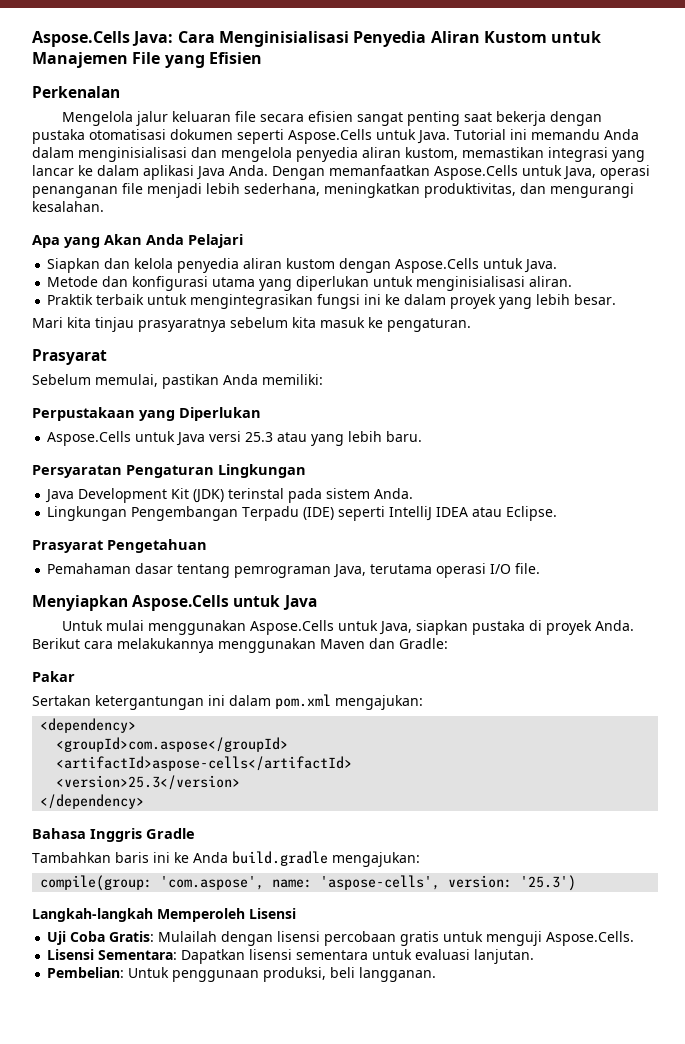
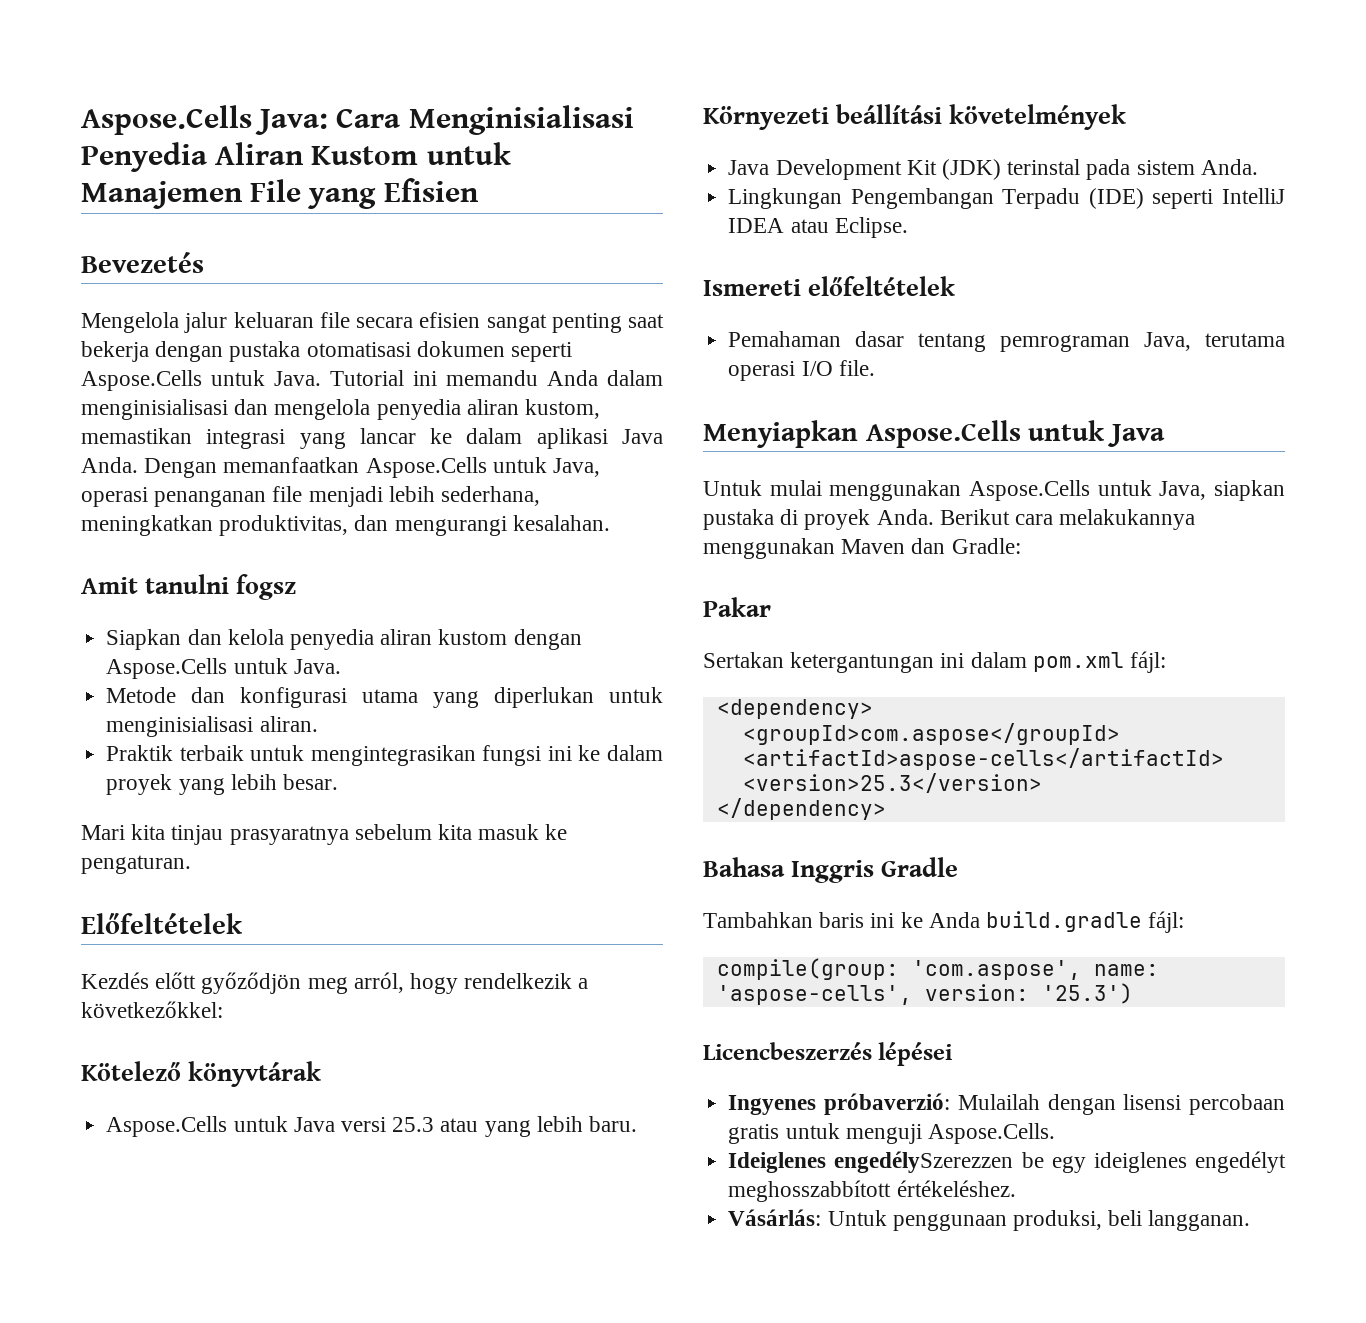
[32,86,120,98] Perkenalan -> [81,252,204,273] Bevezetés
[32,234,243,248] Apa yang Akan Anda Pelajari -> [81,574,297,600] Amit tanulni fogsz
[32,349,107,365] [32,374,323,389] [32,407,261,421] Prasyarat // Sebelum memulai, pastikan Anda memiliki: // Perpustakaan yang Diperlukan -> [81,913,243,934] [81,972,589,994] [81,1001,223,1018] [81,1061,322,1087] Előfeltételek // Kezdés előtt győződjön meg arról, hogy rendelkezik a következőkkel: // Kötelező könyvtárak
[32,464,306,478] Persyaratan Pengaturan Lingkungan -> [703,104,1127,130] Környezeti beállítási követelmények
[32,539,207,553] Prasyarat Pengetahuan -> [703,276,956,296] Ismereti előfeltételek
[335,695,423,710] mengajukan: -> [1130,651,1167,673] fájl:
[332,852,420,867] mengajukan: -> [1148,911,1185,933] fájl:
[32,908,296,922] [47,931,155,945] Langkah-langkah Memperoleh Lisensi // Uji Coba Gratis: -> [703,1042,953,1066] [728,1093,951,1115] Licencbeszerzés lépései // Ingyenes próbaverzió:
[47,949,535,964] [47,967,125,978] Lisensi Sementara: Dapatkan lisensi sementara untuk evaluasi lanjutan. // Pembelian: -> [728,1151,1286,1173] [728,1180,1016,1202] [728,1209,822,1226] Ideiglenes engedélySzerezzen be egy ideiglenes engedélyt meghosszabbított értékeléshez. // Vásárlás:

